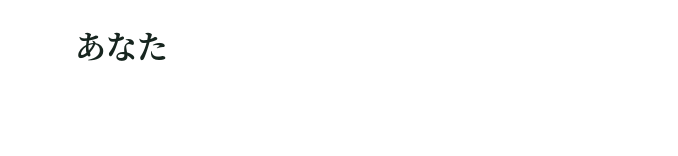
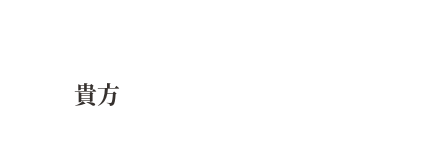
[75,32,168,61] あなた -> [74,83,120,108] 貴方

